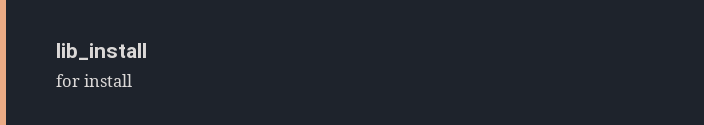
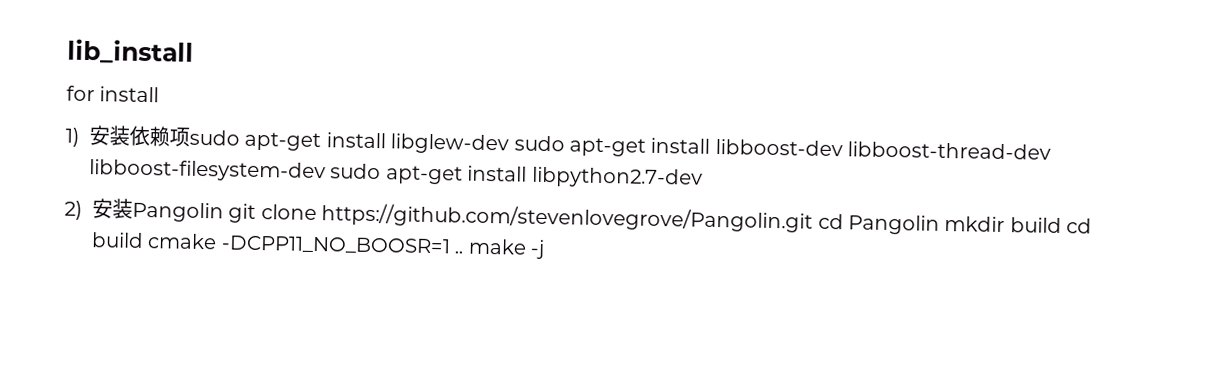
(133, 80) none -> [65,125,1052,160] [89,159,703,189] [64,198,1093,235] [91,232,545,259] // 1)安装依赖项sudo apt-get install libglew-dev sudo apt-get install libboost-dev libboost-thread-dev libboost-filesystem-dev sudo apt-get install libpython2.7-dev // 2)安装Pangolin git clone https://github.com/stevenlovegrove/Pangolin.git cd Pangolin mkdir build cd build cmake -DCPP11_NO_BOOSR=1 .. make -j

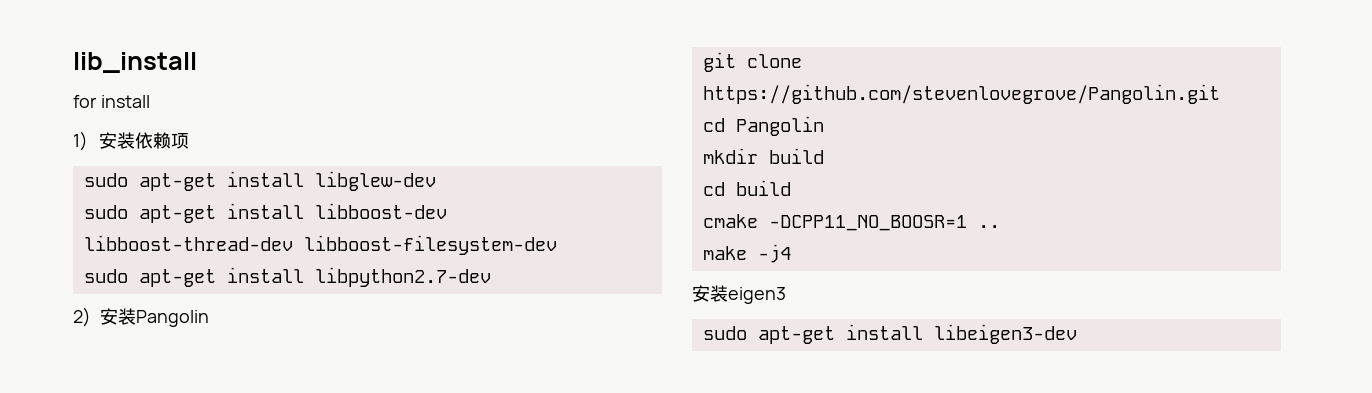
(190, 137) none -> (190, 141) //
(510, 144) none -> (436, 181) //
(326, 171) none -> (557, 245) //
(224, 212) none -> (209, 318) //
(814, 218) none -> (1220, 94) //
(940, 224) none -> (824, 126) //
(1062, 225) none -> (824, 156) //
(144, 240) none -> (791, 188) //
[467,238,545,259] make -j -> [702,244,791,263] [692,285,786,304] [702,324,1077,344] // make -j4 // 安装eigen3 // sudo apt-get install libeigen3-dev

